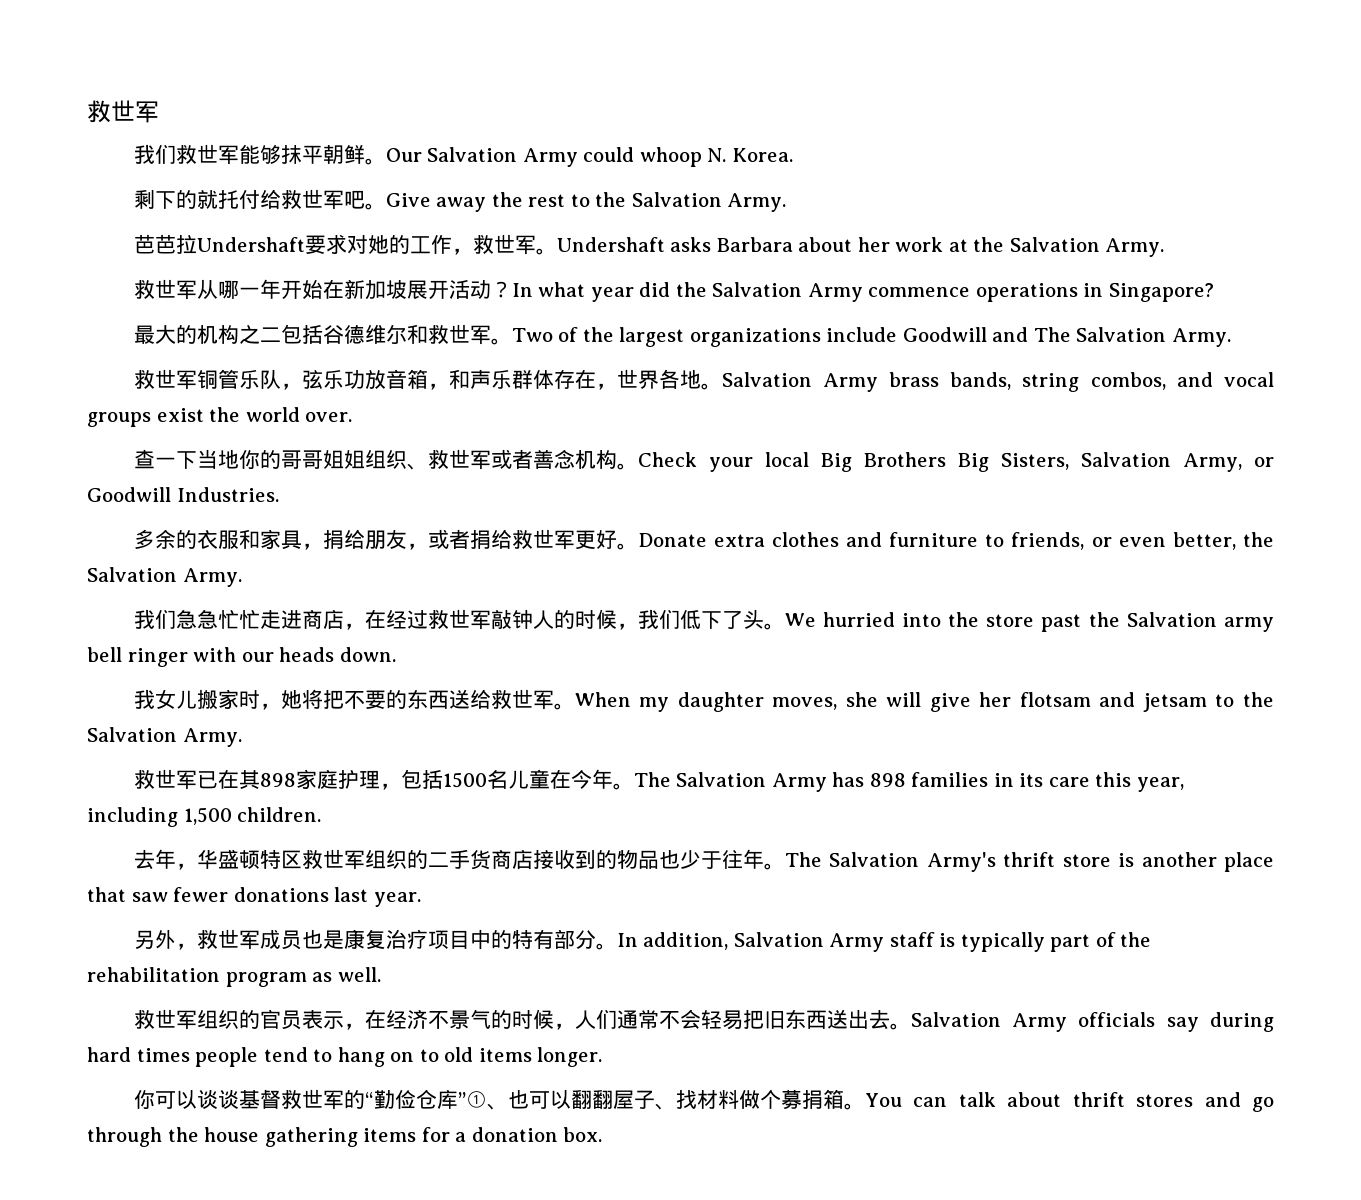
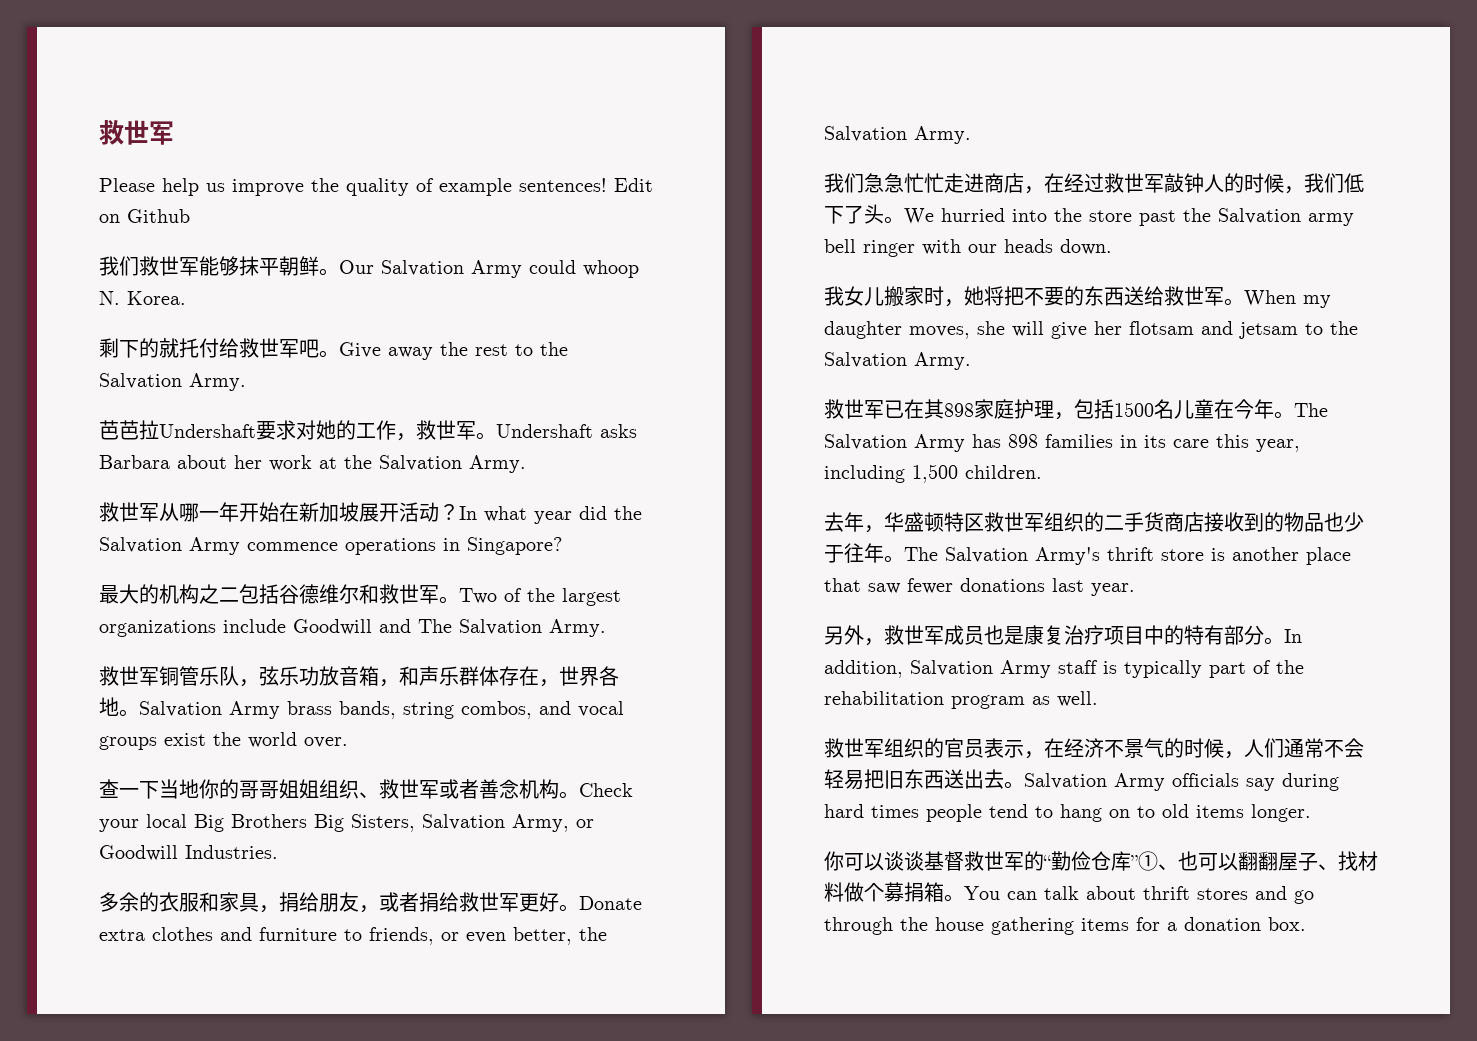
[87,100,159,123] 救世军 -> [99,120,174,145] [99,178,653,196] [99,209,190,223] 救世军 // Please help us improve the quality of example sentences! Edit on Github

